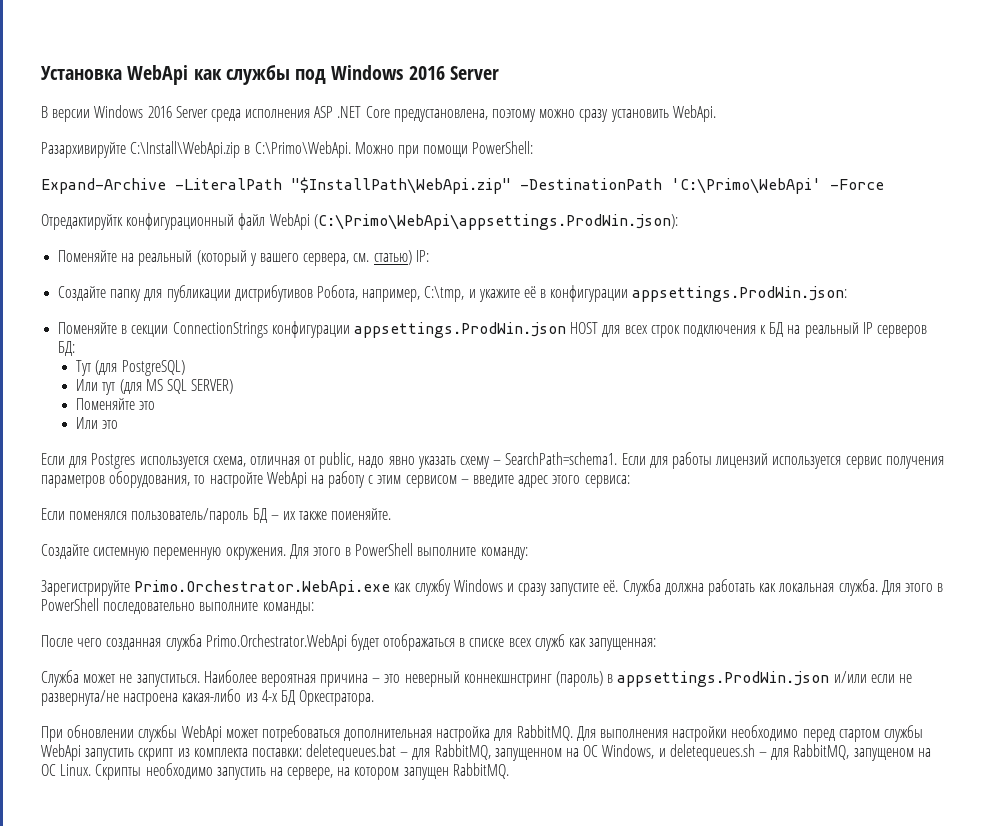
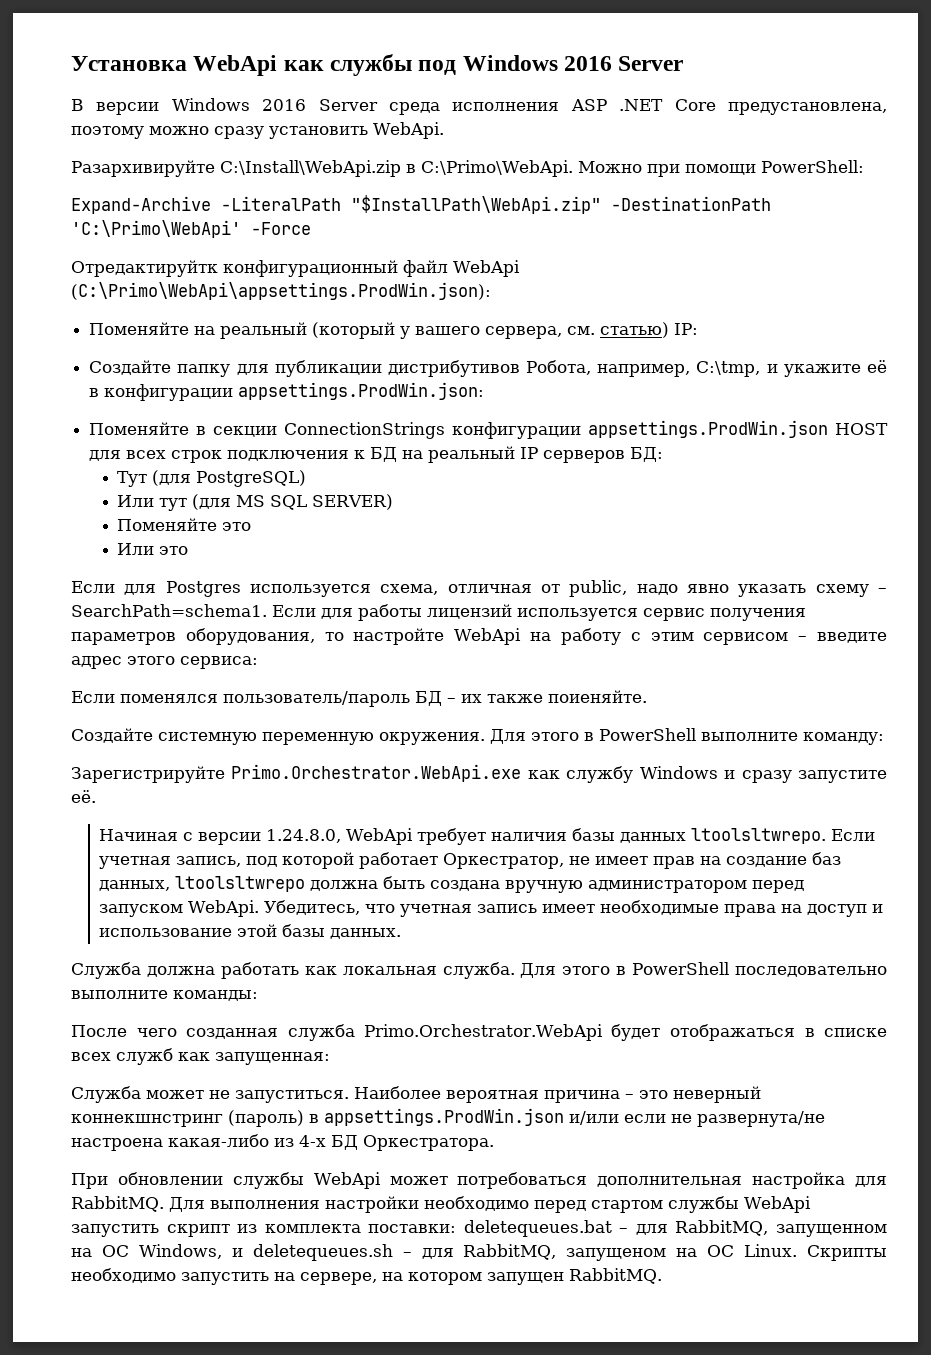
(619, 586) none -> [99,828,876,845] [99,852,842,869] [99,876,805,893] [99,900,884,917] [99,924,402,939] // Начиная с версии 1.24.8.0, WebApi требует наличия базы данных ltoolsltwrepo. Если учетная запись, под которой работает Оркестратор, не имеет прав на создание баз данных, ltoolsltwrepo должна быть создана вручную администратором перед запуском WebApi. Убедитесь, что учетная запись имеет необходимые права на доступ и использование этой базы данных. //

